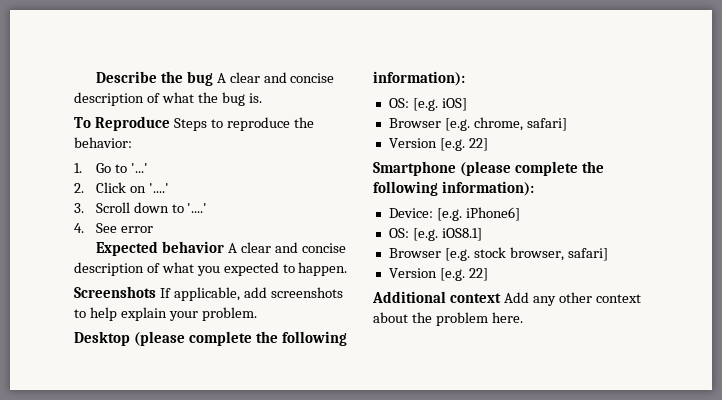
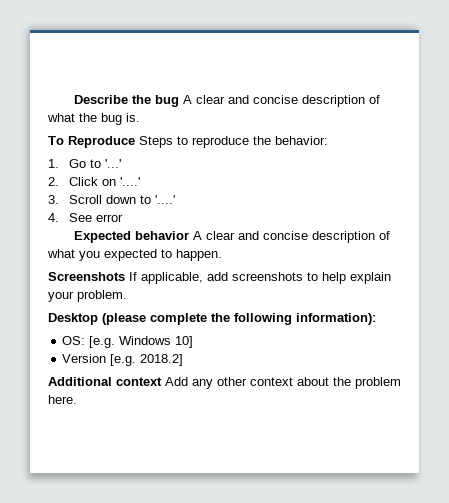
[441,98,467,111] [388,117,567,131] [388,138,488,151] [373,161,604,176] [373,181,534,196] [388,207,520,221] [388,228,482,241] [388,247,608,261] [388,268,488,281] iOS] // Browser [e.g. chrome, safari] // Version [e.g. 22] // Smartphone (please complete the following information): // Device: [e.g. iPhone6] // OS: [e.g. iOS8.1] // Browser [e.g. stock browser, safari] // Version [e.g. 22] -> [119,336,194,348] [62,354,184,366] Windows 10] // Version [e.g. 2018.2]

